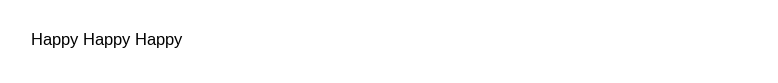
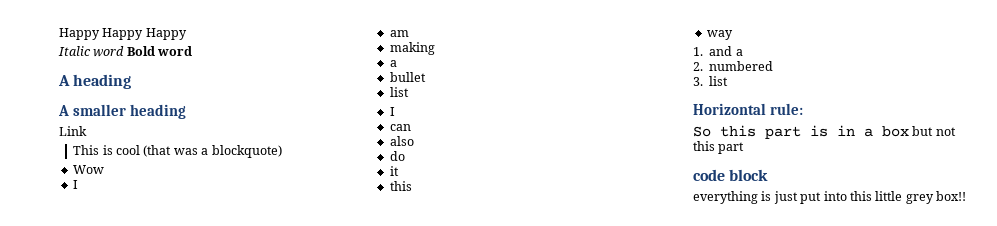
(183, 40) none -> [58,46,193,57] [58,74,132,89] [58,104,186,119] [59,126,87,136] [73,145,282,158] [72,165,104,174] [72,180,78,189] [389,30,409,37] [389,42,435,55] [389,60,397,67] [389,72,426,82] [389,87,409,97] [389,107,395,116] [389,124,411,131] [389,136,414,146] [389,151,405,161] [389,166,399,176] [389,181,412,191] [706,30,733,40] [693,46,743,56] [693,61,774,71] [693,76,729,86] [693,103,803,115] [693,125,956,139] [693,141,745,154] [693,169,769,181] [693,191,966,204] // Italic word Bold word // A heading // A smaller heading // Link // This is cool (that was a blockquote) // Wow // I // am // making // a // bullet // list // I // can // also // do // it // this // way // 1. and a // 2. numbered // 3. list // Horizontal rule: // So this part is in a box but not this part // code block // everything is just put into this little grey box!!

